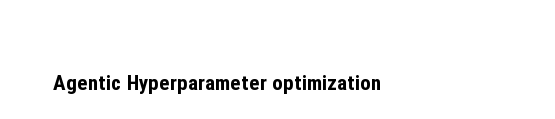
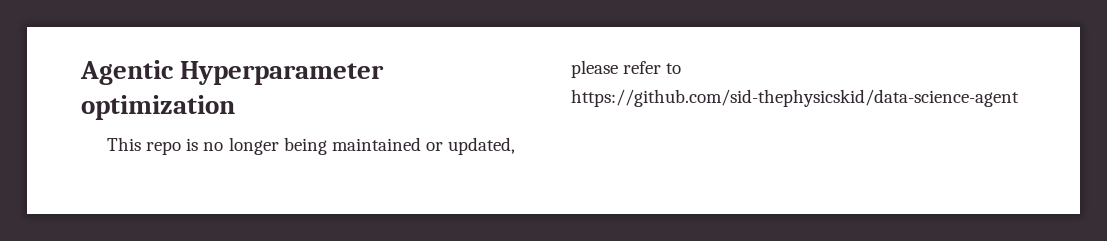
(382, 84) none -> [106,137,516,155] [571,60,682,78] [571,89,1019,107] // This repo is no longer being maintained or updated, please refer to https://github.com/sid-thephysicskid/data-science-agent

